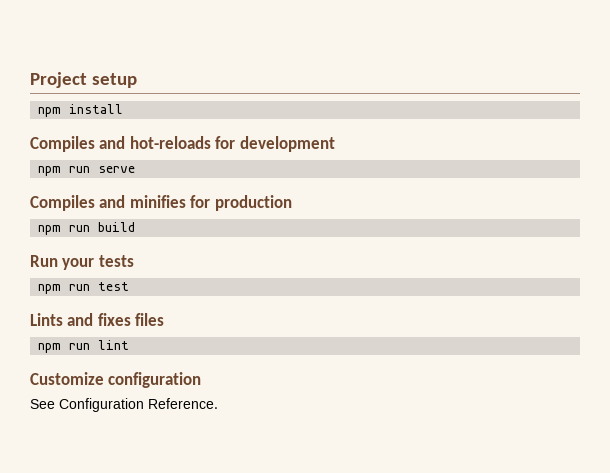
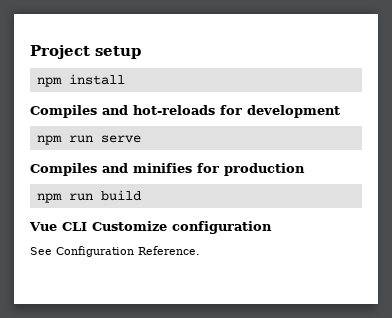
[30,255,134,270] [38,282,130,294] [30,313,165,326] [38,340,130,353] Run your tests // npm run test // Lints and fixes files // npm run lint // -> [29,222,87,231] Vue CLI

